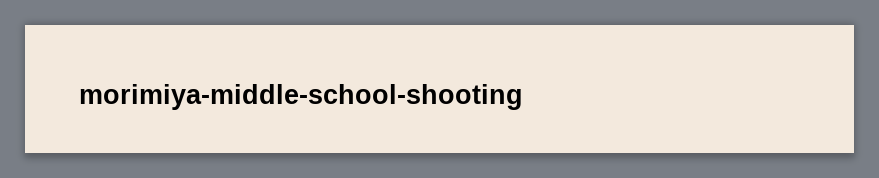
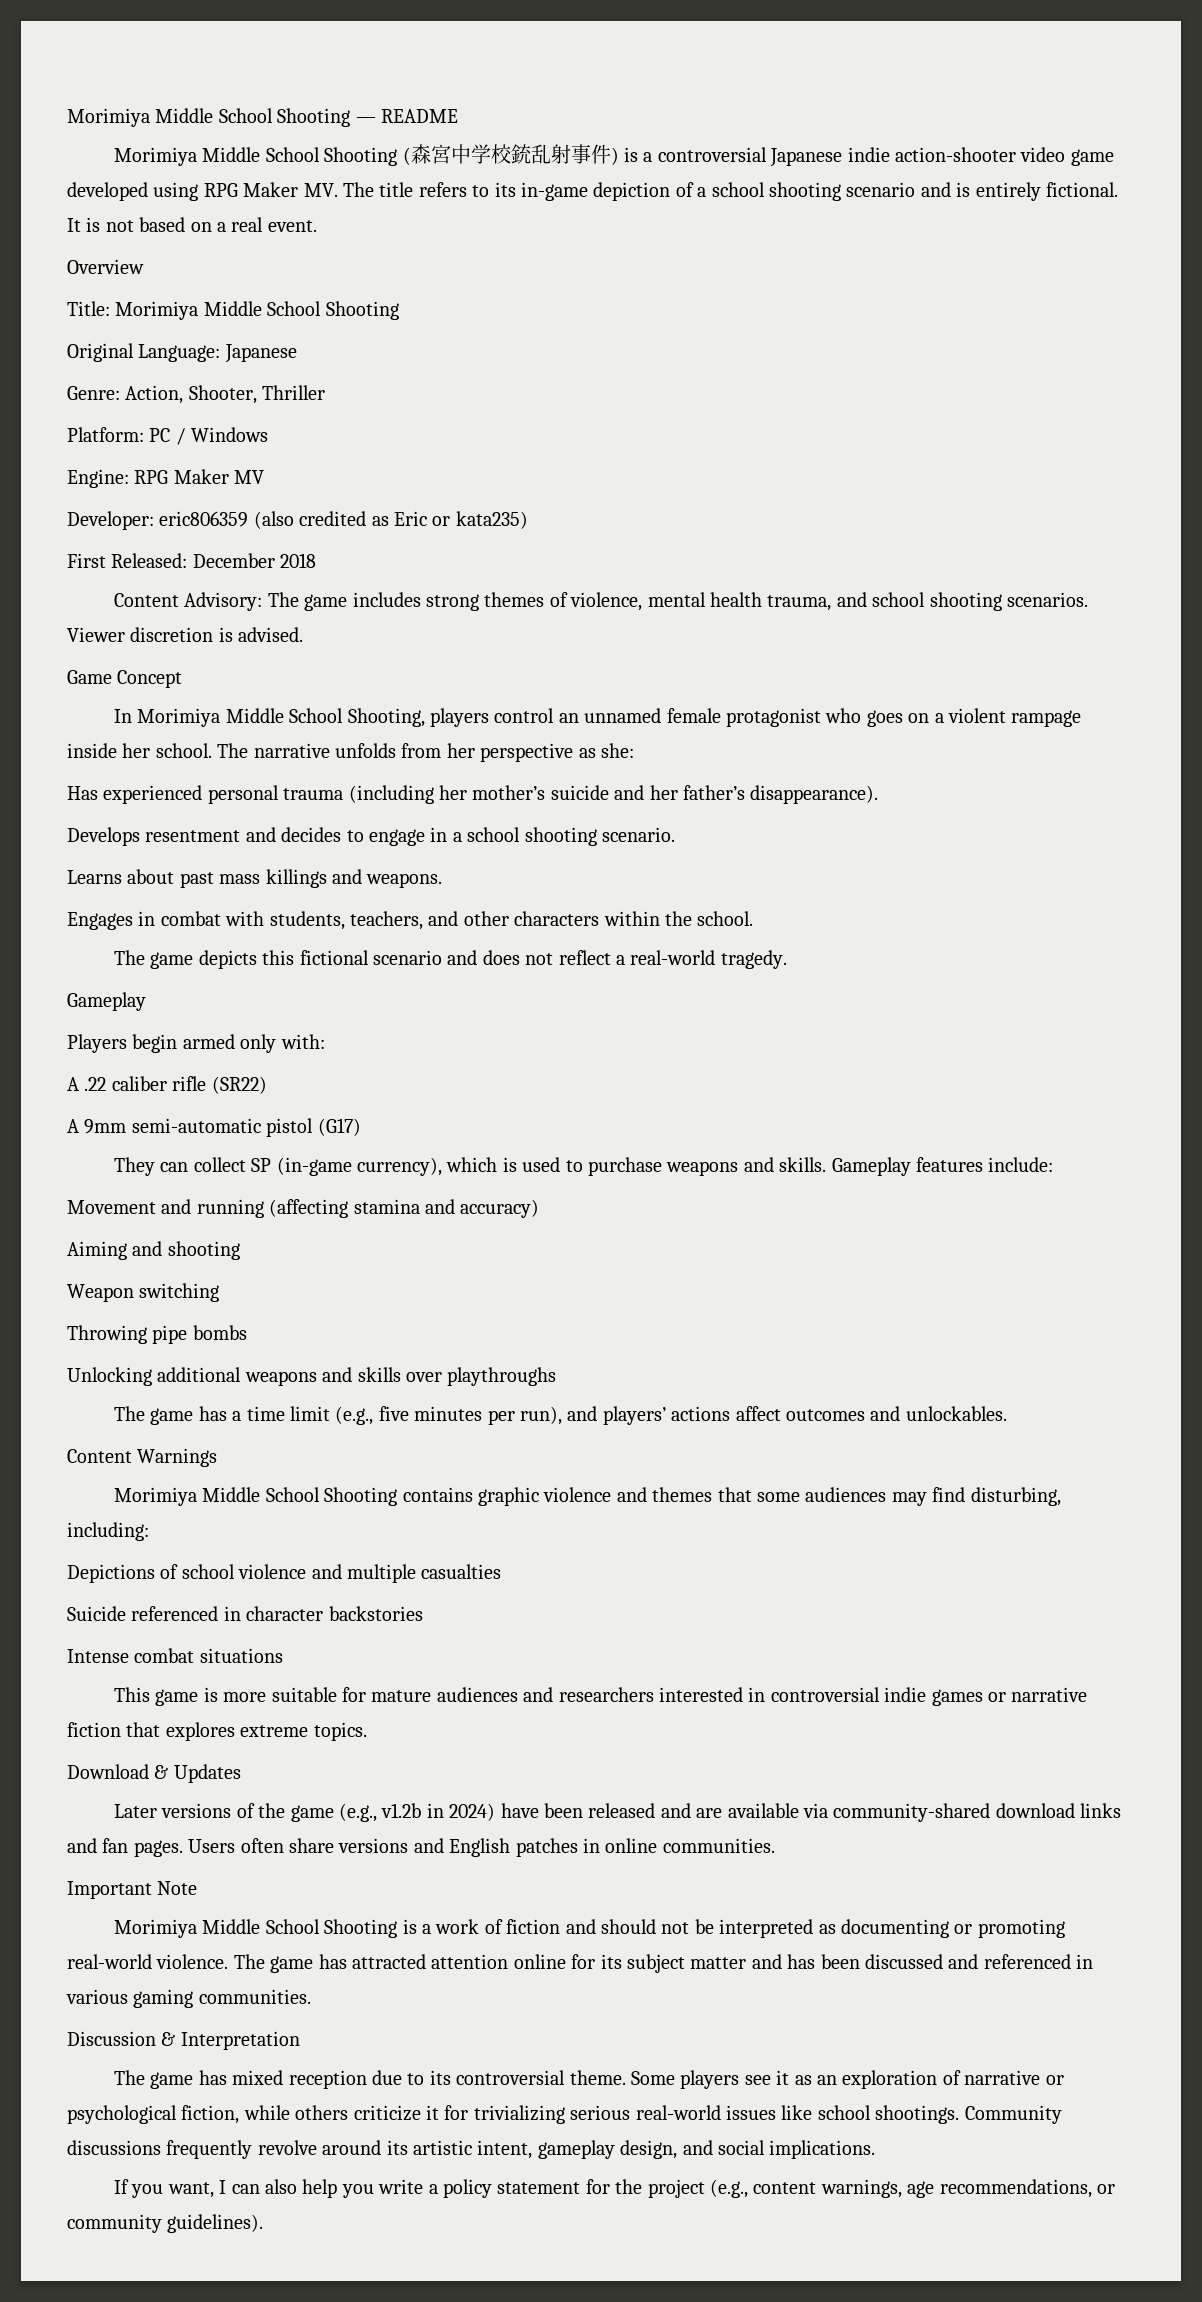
[79,84,523,110] morimiya-middle-school-shooting -> [67,108,458,127] [113,144,1114,167] [67,182,1118,201] [67,217,317,232] [67,259,144,274] [67,301,399,320] [67,343,297,363] [67,385,326,404] [67,427,269,445] [67,469,265,488] [67,511,528,530] [67,553,317,568] [113,592,1088,611] [67,627,304,642] [67,670,183,688] [113,708,1082,727] [67,743,634,762] [67,785,879,804] [67,827,675,846] [67,869,443,888] [67,911,754,930] [113,950,787,969] [67,992,146,1011] [67,1034,325,1053] [67,1076,267,1094] [67,1118,361,1137] [113,1157,1054,1176] [67,1199,540,1218] [67,1241,240,1260] [67,1283,220,1302] [67,1325,247,1344] [67,1367,557,1386] [113,1406,1007,1425] [67,1448,218,1467] [113,1487,1061,1506] [67,1522,149,1541] [67,1564,502,1583] [67,1606,423,1621] [67,1648,283,1663] [113,1687,1088,1706] [67,1722,367,1741] [67,1764,241,1783] [113,1803,1122,1822] [67,1838,775,1857] [67,1881,198,1899] [113,1919,1065,1938] [67,1954,1094,1973] [66,1989,311,2008] [67,2031,300,2050] [113,2070,1064,2089] [67,2105,1062,2124] [67,2140,876,2159] [113,2179,1115,2198] [67,2214,264,2233] Morimiya Middle School Shooting — README // Morimiya Middle School Shooting (森宮中学校銃乱射事件) is a controversial Japanese indie action‑shooter video game developed using RPG Maker MV. The title refers to its in‑game depiction of a school shooting scenario and is entirely fictional. It is not based on a real event. // Overview // Title: Morimiya Middle School Shooting // Original Language: Japanese // Genre: Action, Shooter, Thriller // Platform: PC / Windows // Engine: RPG Maker MV // Developer: eric806359 (also credited as Eric or kata235) // First Released: December 2018 // Content Advisory: The game includes strong themes of violence, mental health trauma, and school shooting scenarios. Viewer discretion is advised. // Game Concept // In Morimiya Middle School Shooting, players control an unnamed female protagonist who goes on a violent rampage inside her school. The narrative unfolds from her perspective as she: // Has experienced personal trauma (including her mother’s suicide and her father’s disappearance). // Develops resentment and decides to engage in a school shooting scenario. // Learns about past mass killings and weapons. // Engages in combat with students, teachers, and other characters within the school. // The game depicts this fictional scenario and does not reflect a real‑world tragedy. // Gameplay // Players begin armed only with: // A .22 caliber rifle (SR22) // A 9mm semi‑automatic pistol (G17) // They can collect SP (in‑game currency), which is used to purchase weapons and skills. Gameplay features include: // Movement and running (affecting stamina and accuracy) // Aiming and shooting // Weapon switching // Throwing pipe bombs // Unlocking additional weapons and skills over playthroughs // The game has a time limit (e.g., five minutes per run), and players’ actions affect outcomes and unlockables. // Content Warnings // Morimiya Middle School Shooting contains graphic violence and themes that some audiences may find disturbing, including: // Depictions of school violence and multiple casualties // Suicide referenced in character backstories // Intense combat situations // This game is more suitable for mature audiences and researchers interested in controversial indie games or narrative fiction that explores extreme topics. // Download & Updates // Later versions of the game (e.g., v1.2b in 2024) have been released and are available via community‑shared download links and fan pages. Users often share versions and English patches in online communities. // Important Note // Morimiya Middle School Shooting is a work of fiction and should not be interpreted as documenting or promoting real‑world violence. The game has attracted attention online for its subject matter and has been discussed and referenced in various gaming communities. // Discussion & Interpretation // The game has mixed reception due to its controversial theme. Some players see it as an exploration of narrative or psychological fiction, while others criticize it for trivializing serious real‑world issues like school shootings. Community discussions frequently revolve around its artistic intent, gameplay design, and social implications. // If you want, I can also help you write a policy statement for the project (e.g., content warnings, age recommendations, or community guidelines).

